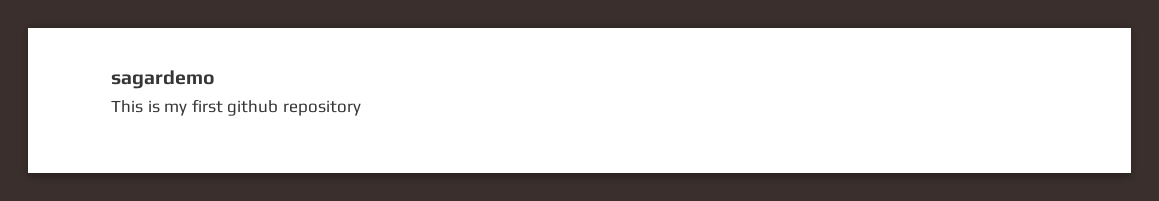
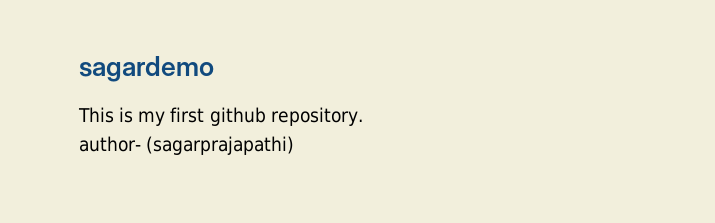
[282,100,361,116] repository -> [270,107,363,126] [79,136,295,155] repository. // author- (sagarprajapathi)

